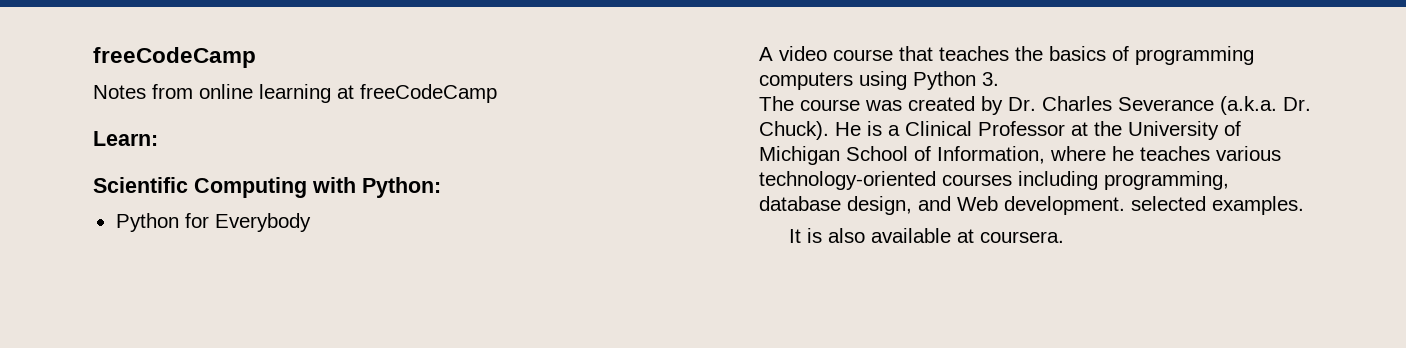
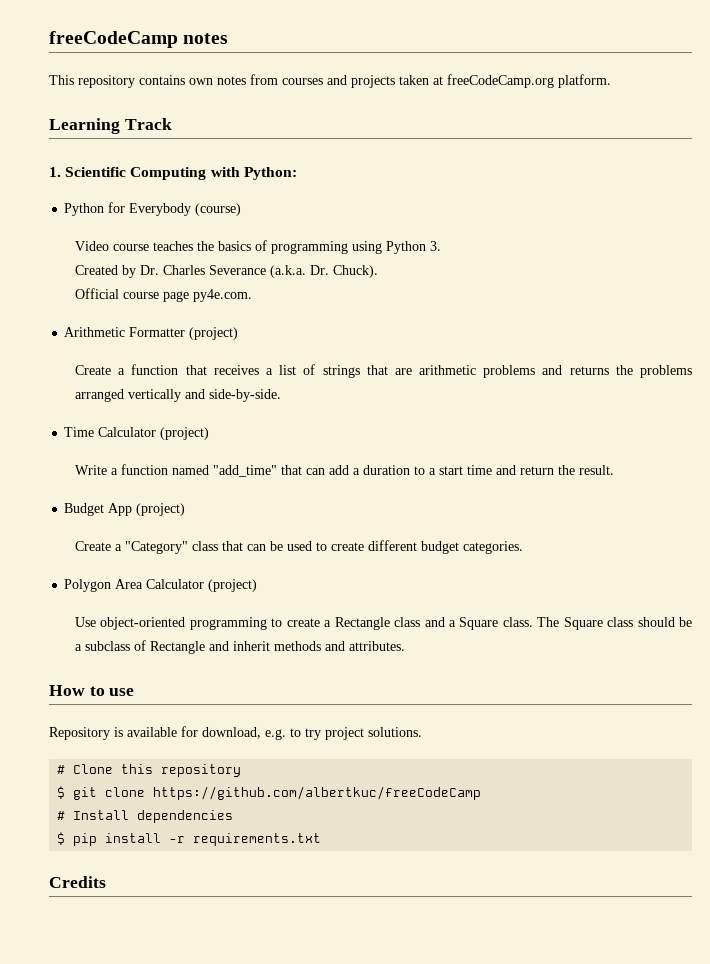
[93,47,256,68] [93,84,497,103] [93,131,158,146] freeCodeCamp // Notes from online learning at freeCodeCamp // Learn: // -> [49,31,229,48] [49,74,611,88] [49,118,172,134] [49,167,61,177] freeCodeCamp notes // This repository contains own notes from courses and projects taken at freeCodeCamp.org platform. // Learning Track // 1.
[758,46,933,61] // A video course that -> [195,203,242,216] [75,241,150,251] (course) // Video course
[758,72,853,90] computers -> (349, 247) none
[758,96,975,111] The course was created -> [75,265,119,275] Created
[834,121,1241,140] [758,146,1281,165] [758,171,1229,190] [758,196,1304,215] [789,228,1065,243] He is a Clinical Professor at the University of Michigan School of Information, where he teaches various technology-oriented courses including programming, database design, and Web development. selected examples. // It is also available at coursera. -> [75,288,253,302] [64,327,239,340] [75,364,693,378] [75,389,282,402] [64,427,210,440] [75,464,615,477] [64,503,186,516] [75,540,524,554] [64,579,258,592] [75,617,693,630] [75,640,406,654] [49,685,135,696] [49,726,422,740] [57,764,242,777] [57,786,482,800] [57,810,234,823] [57,832,322,846] [49,876,106,888] // Official course page py4e.com. // Arithmetic Formatter (project) // Create a function that receives a list of strings that are arithmetic problems and returns the problems arranged vertically and side-by-side. // Time Calculator (project) // Write a function named "add_time" that can add a duration to a start time and return the result. // Budget App (project) // Create a "Category" class that can be used to create different budget categories. // Polygon Area Calculator (project) // Use object-oriented programming to create a Rectangle class and a Square class. The Square class should be a subclass of Rectangle and inherit methods and attributes. // How to use // Repository is available for download, e.g. to try project solutions. // # Clone this repository // $ git clone https://github.com/albertkuc/freeCodeCamp // # Install dependencies // $ pip install -r requirements.txt // Credits

